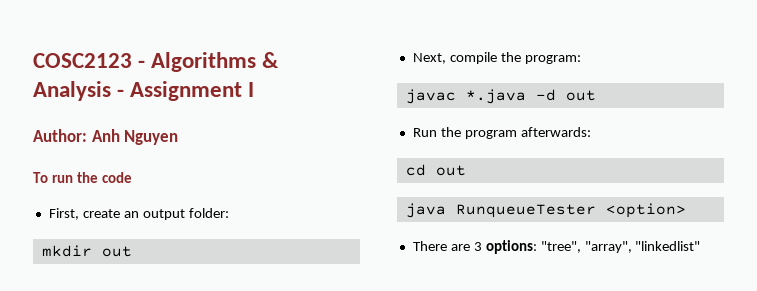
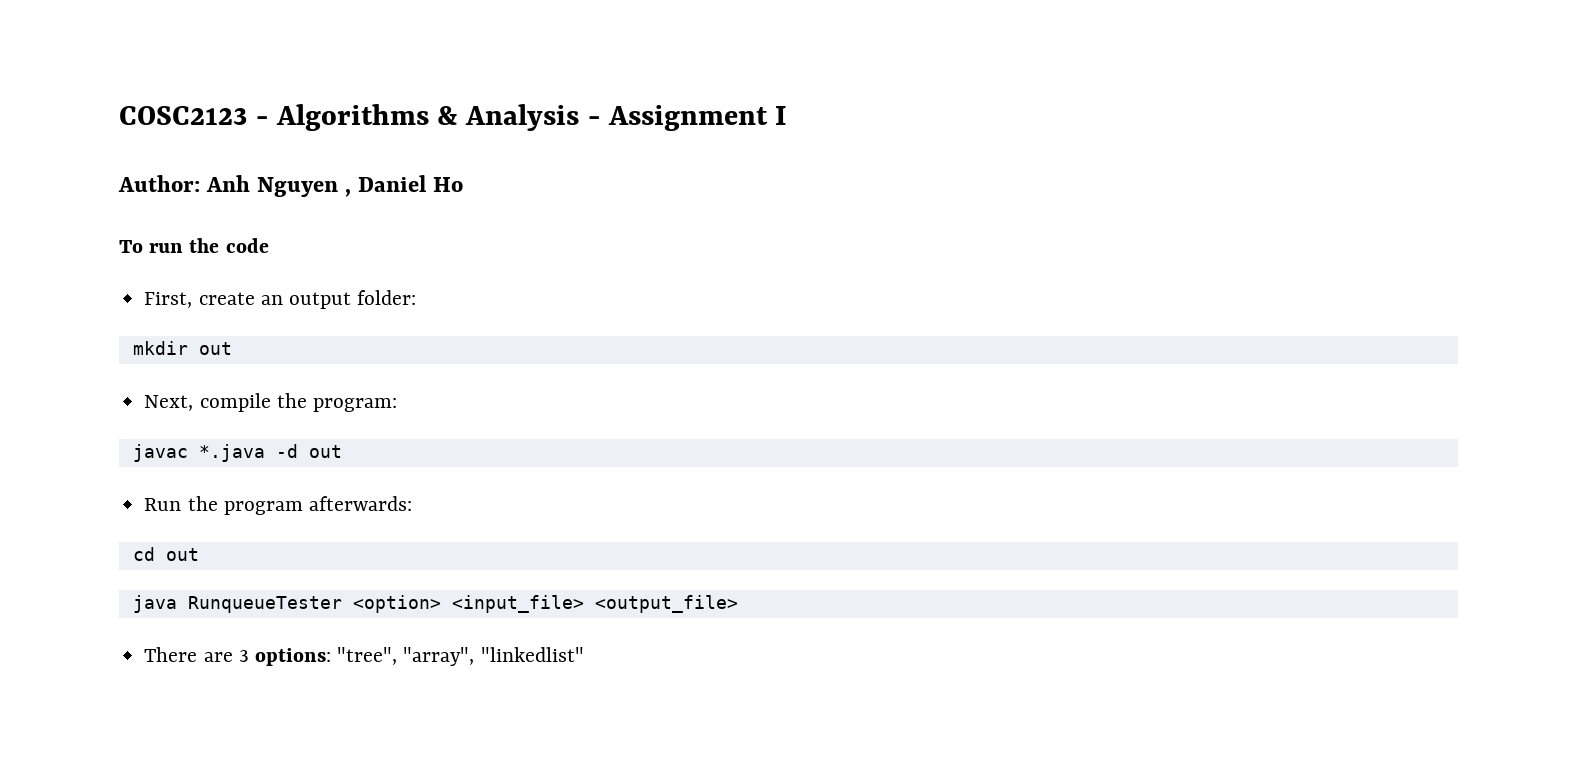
(179, 137) none -> [345,175,464,197] , Daniel Ho
(686, 210) none -> [451,595,738,613] <input_file> <output_file>

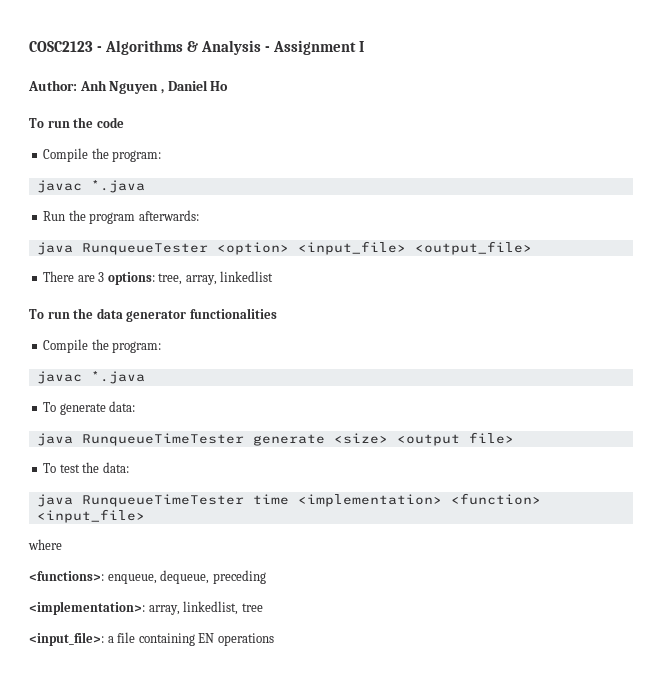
[144,290,417,309] [132,341,232,355] [144,393,397,412] [132,444,342,462] First, create an output folder: // mkdir out // Next, compile the program: // javac *.java -d out -> [43,148,162,162] [36,180,145,193] Compile the program: // javac *.java
[132,547,199,561] // cd out -> (199, 215) none
[337,647,584,666] "tree", "array", "linkedlist" -> [158,271,274,285] [29,308,277,322] [43,339,162,353] [36,371,145,384] [43,401,136,415] [36,432,514,446] [43,462,129,473] [36,493,541,507] [36,509,145,523] [28,539,62,550] [29,570,266,584] [29,601,263,615] [29,632,274,646] tree, array, linkedlist // To run the data generator functionalities // Compile the program: // javac *.java // To generate data: // java RunqueueTimeTester generate <size> <output file> // To test the data: // java RunqueueTimeTester time <implementation> <function> <input_file> // where // <functions>: enqueue, dequeue, preceding // <implementation>: array, linkedlist, tree // <input_file>: a file containing EN operations

